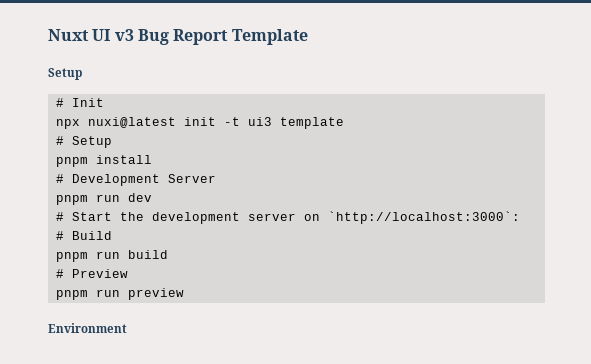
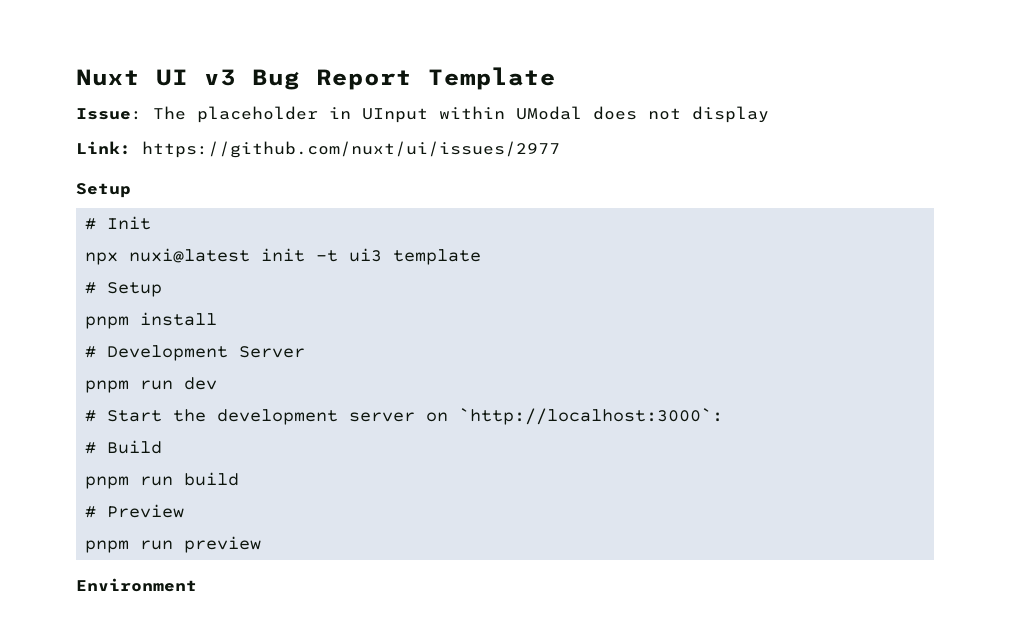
(308, 37) none -> [76,106,769,123] [76,141,560,158] // Issue: The placeholder in UInput within UModal does not display // Link: https://github.com/nuxt/ui/issues/2977

